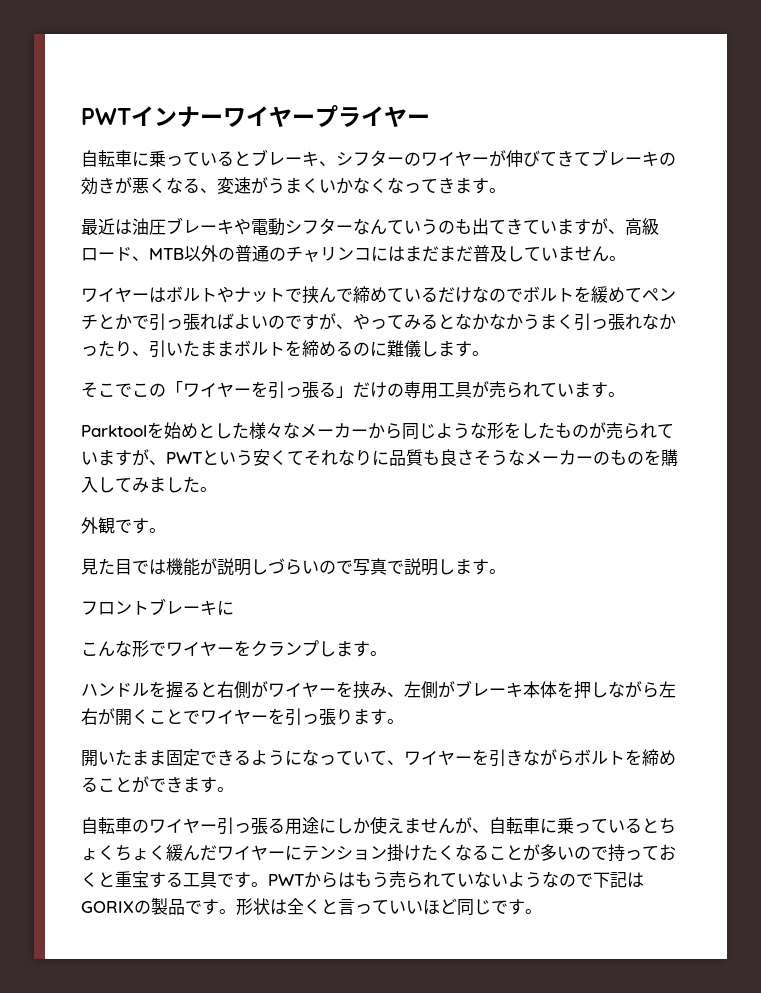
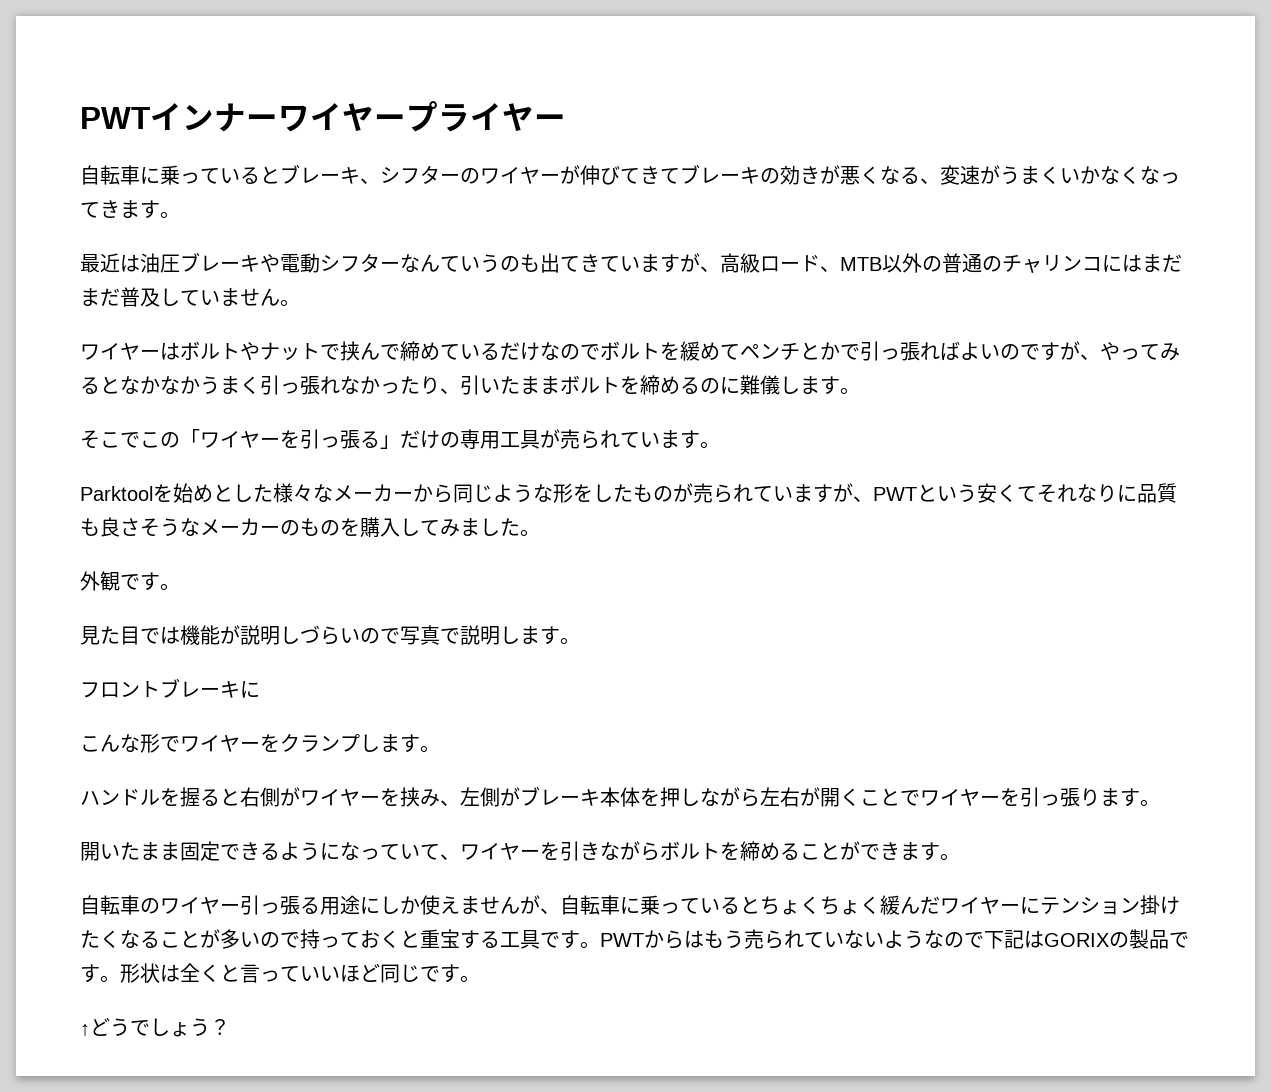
(542, 911) none -> [80,1017,230,1037] // ↑どうでしょう？

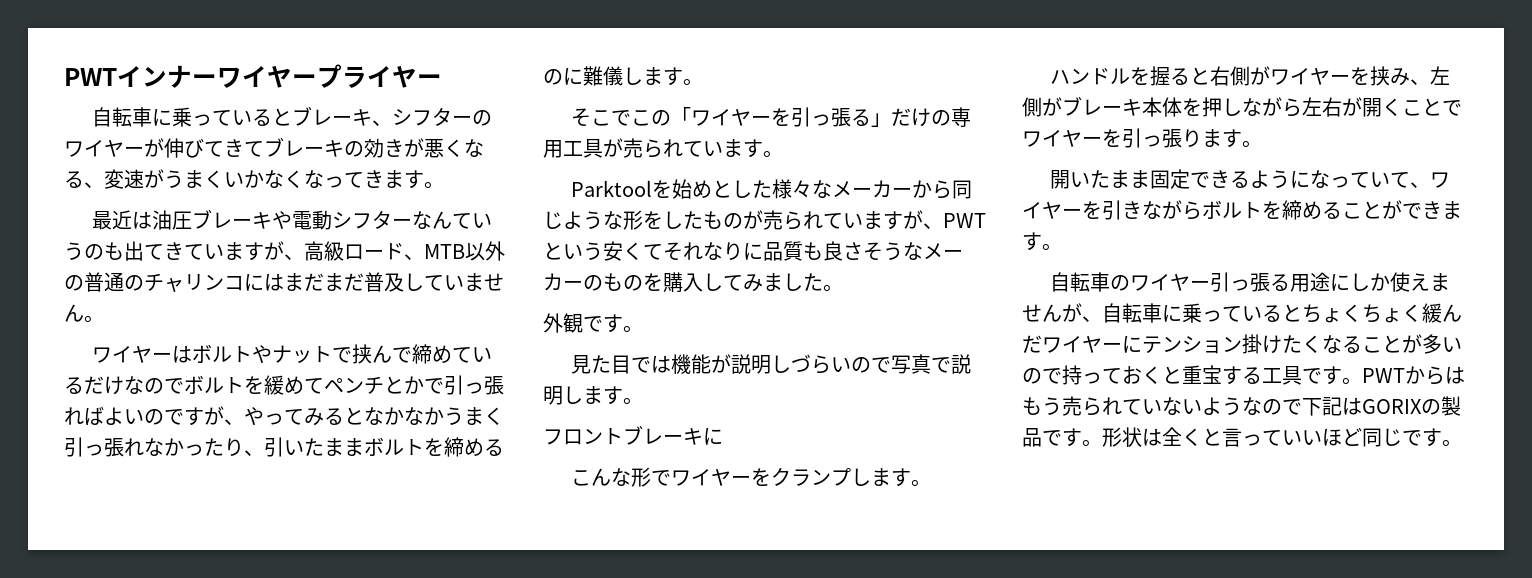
[80,1017,230,1037] // ↑どうでしょう？ -> (1462, 443) none

